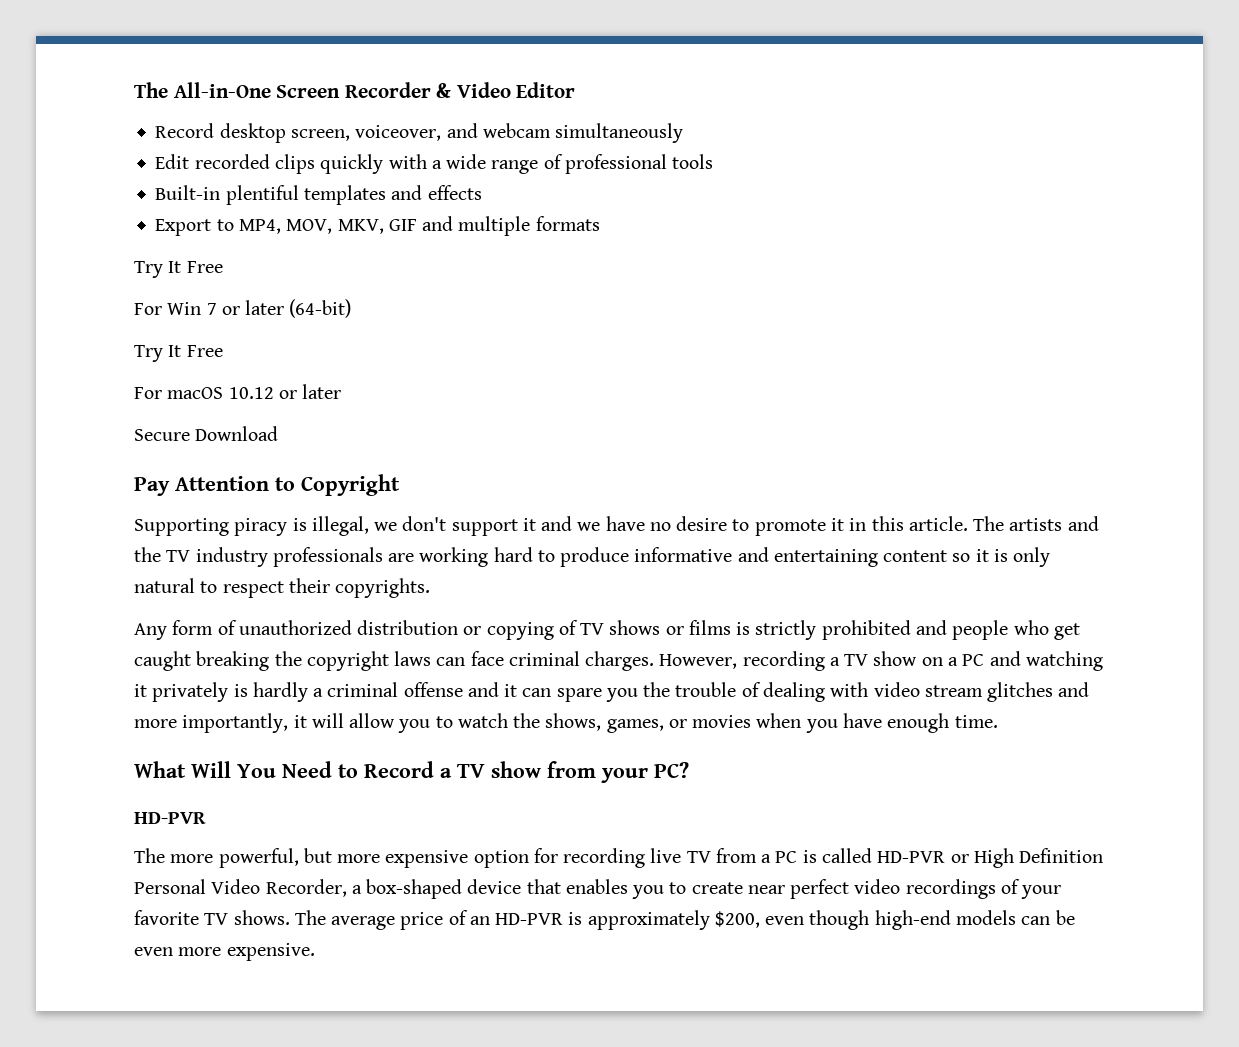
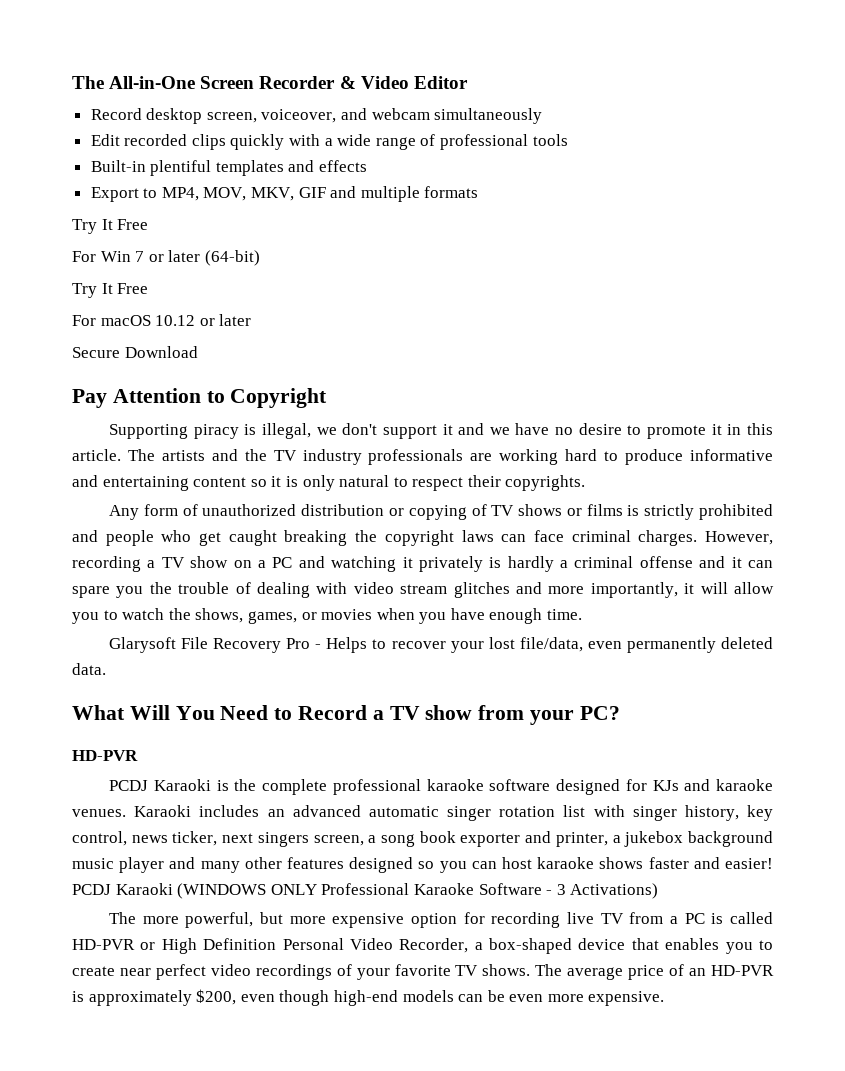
(998, 721) none -> [109,637,773,653] [72,663,106,675] // Glarysoft File Recovery Pro - Helps to recover your lost file/data, even permanently deleted data.
(206, 818) none -> [109,779,773,795] [72,805,773,821] [72,831,773,847] [72,857,774,873] [72,883,659,899] // PCDJ Karaoki is the complete professional karaoke software designed for KJs and karaoke venues. Karaoki includes an advanced automatic singer rotation list with singer history, key control, news ticker, next singers screen, a song book exporter and printer, a jukebox background music player and many other features designed so you can host karaoke shows faster and easier! PCDJ Karaoki (WINDOWS ONLY Professional Karaoke Software - 3 Activations)

